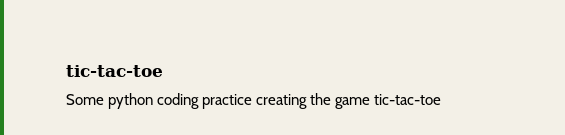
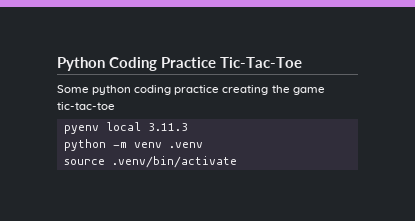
[66,65,163,77] tic-tac-toe -> [57,57,302,71] Python Coding Practice Tic-Tac-Toe
(442, 99) none -> [63,122,188,134] [63,139,203,151] [63,156,237,168] // pyenv local 3.11.3 // python -m venv .venv // source .venv/bin/activate

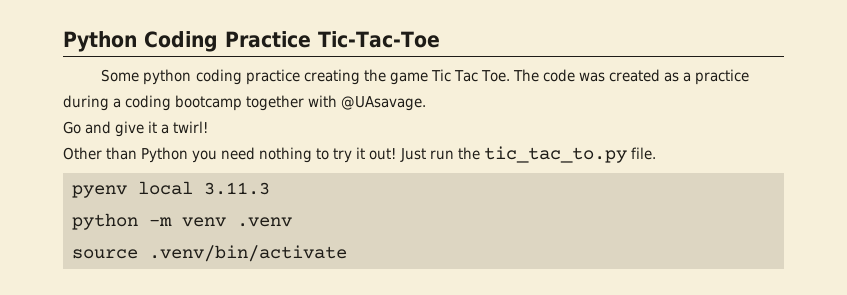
[57,102,115,110] tic-tac-toe -> [430,69,750,85] [63,95,427,111] [63,121,209,137] [63,146,656,163] Tic Tac Toe. The code was created as a practice during a coding bootcamp together with @UAsavage. // Go and give it a twirl! // Other than Python you need nothing to try it out! Just run the tic_tac_to.py file.

